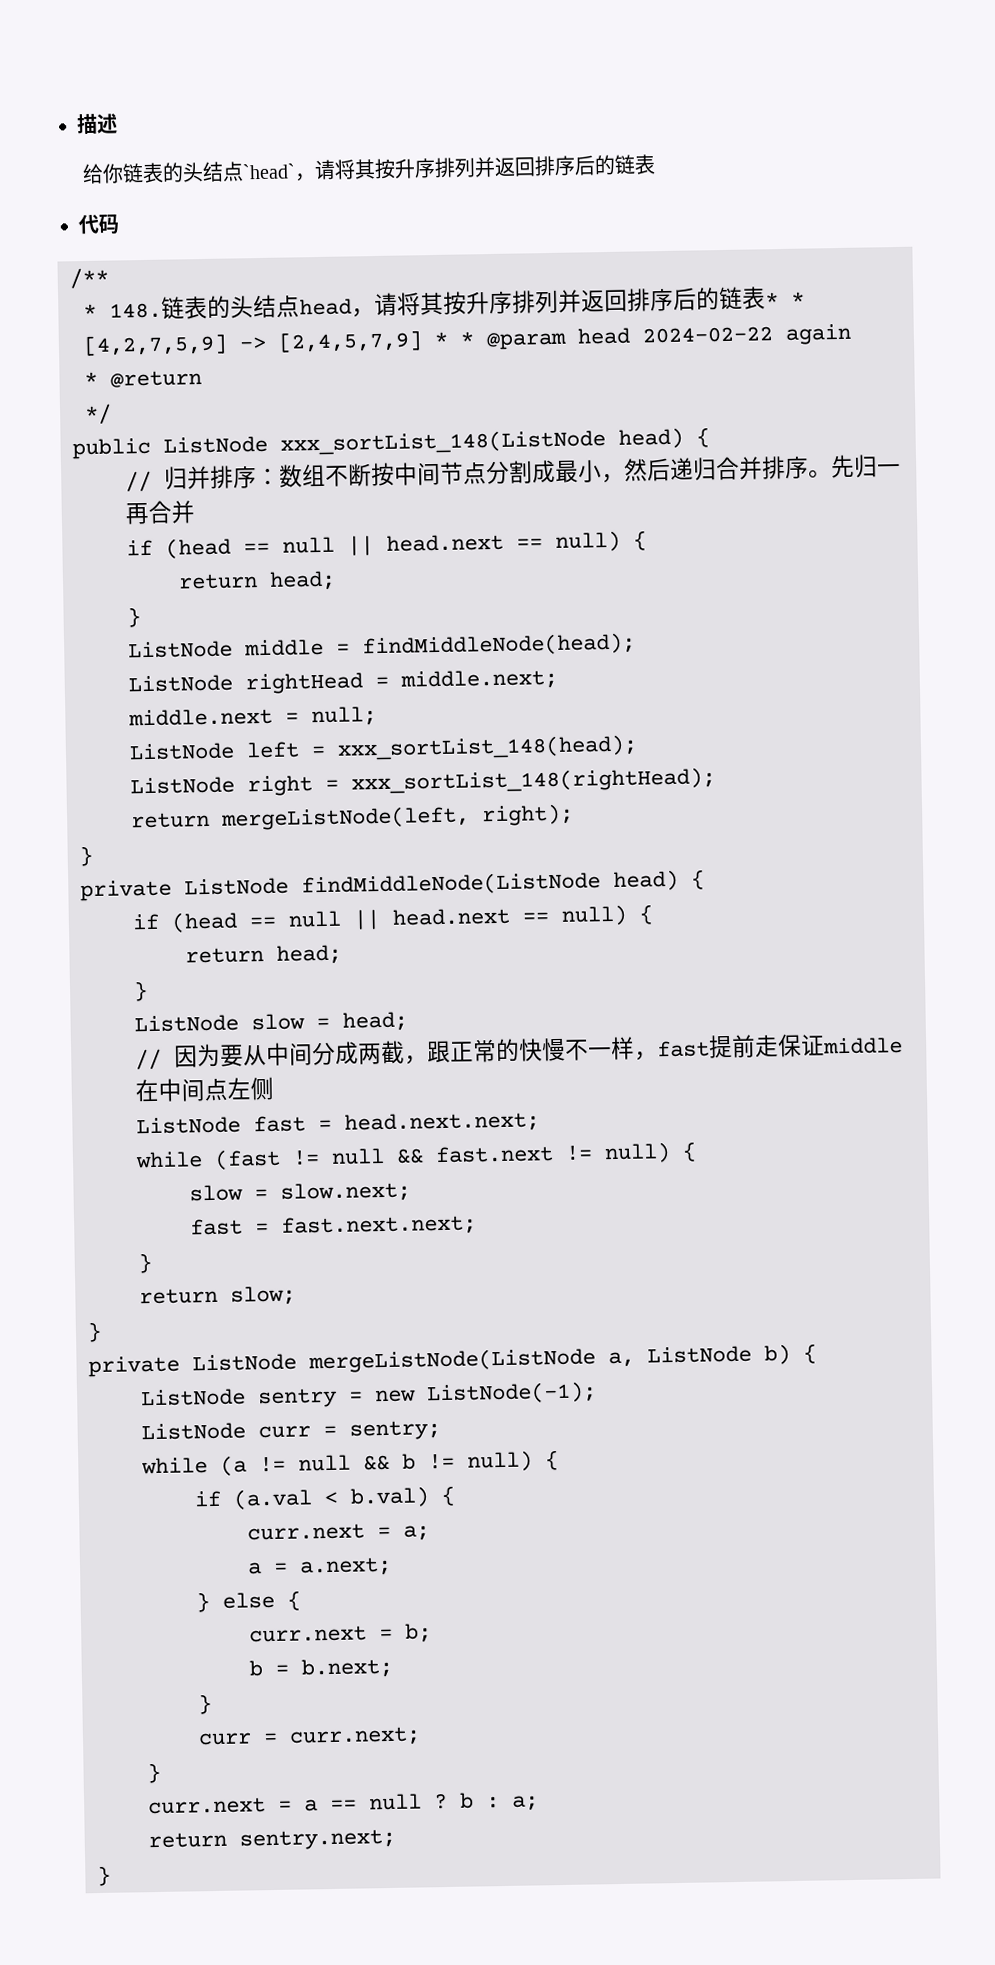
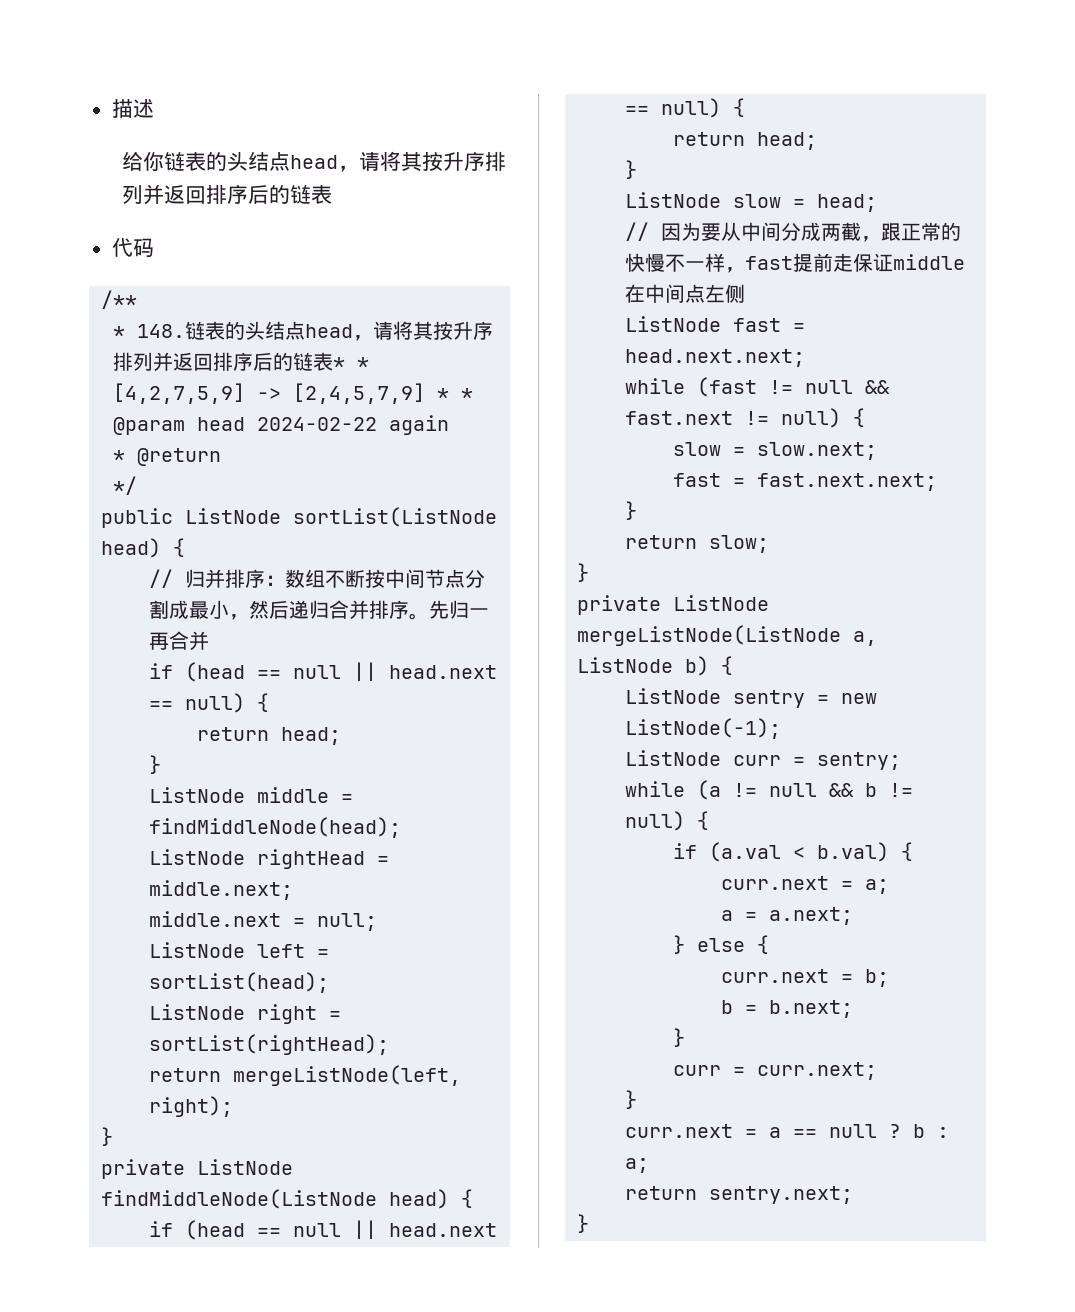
[242,163,297,180] `head` -> [290,155,339,169] head
[280,429,606,456] xxx_sortList_148(ListNode -> [293,507,498,527] sortList(ListNode
[337,734,638,761] xxx_sortList_148(head); -> [149,972,330,993] sortList(head);
[351,767,716,795] xxx_sortList_148(rightHead); -> [149,1034,390,1055] sortList(rightHead);

